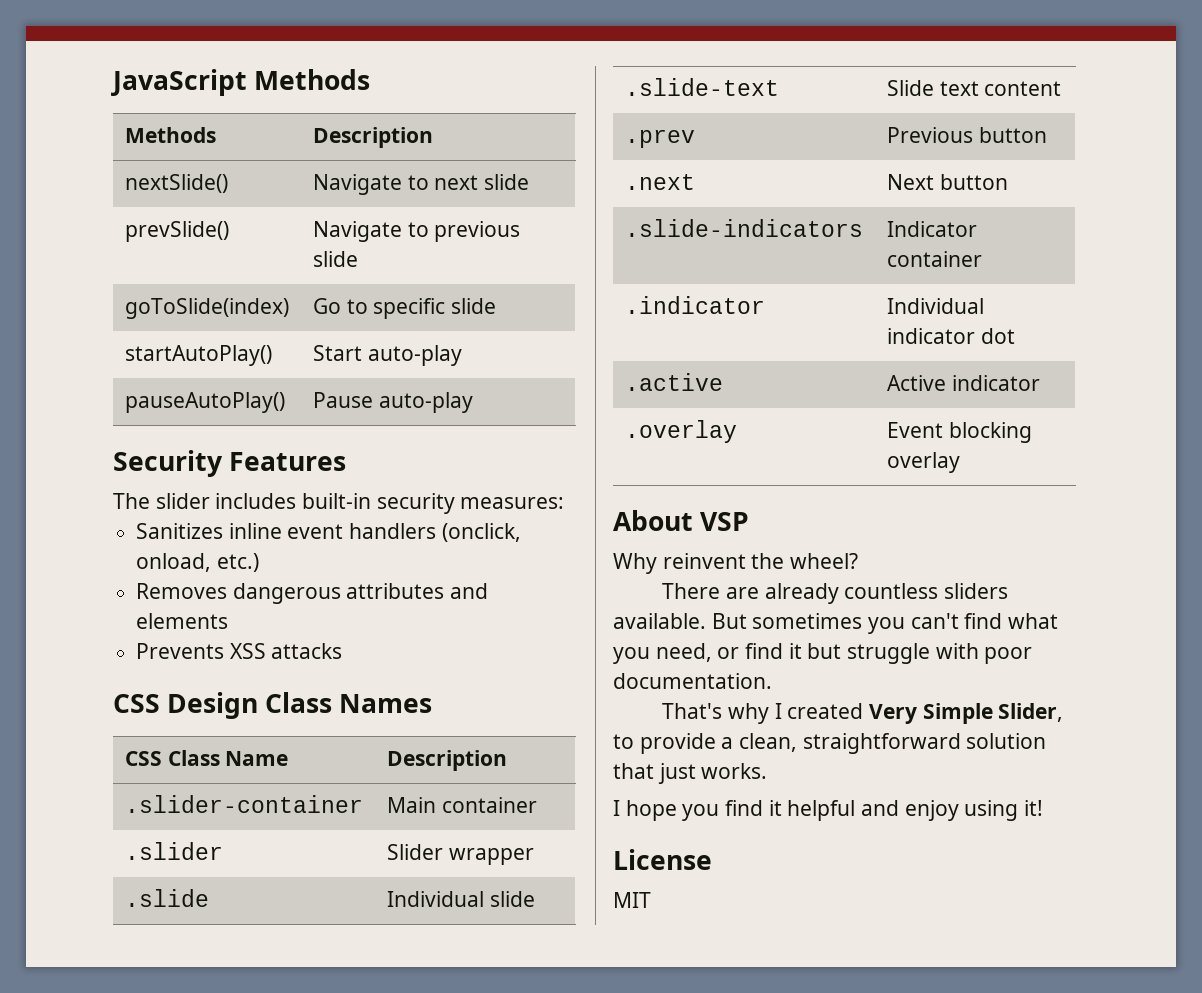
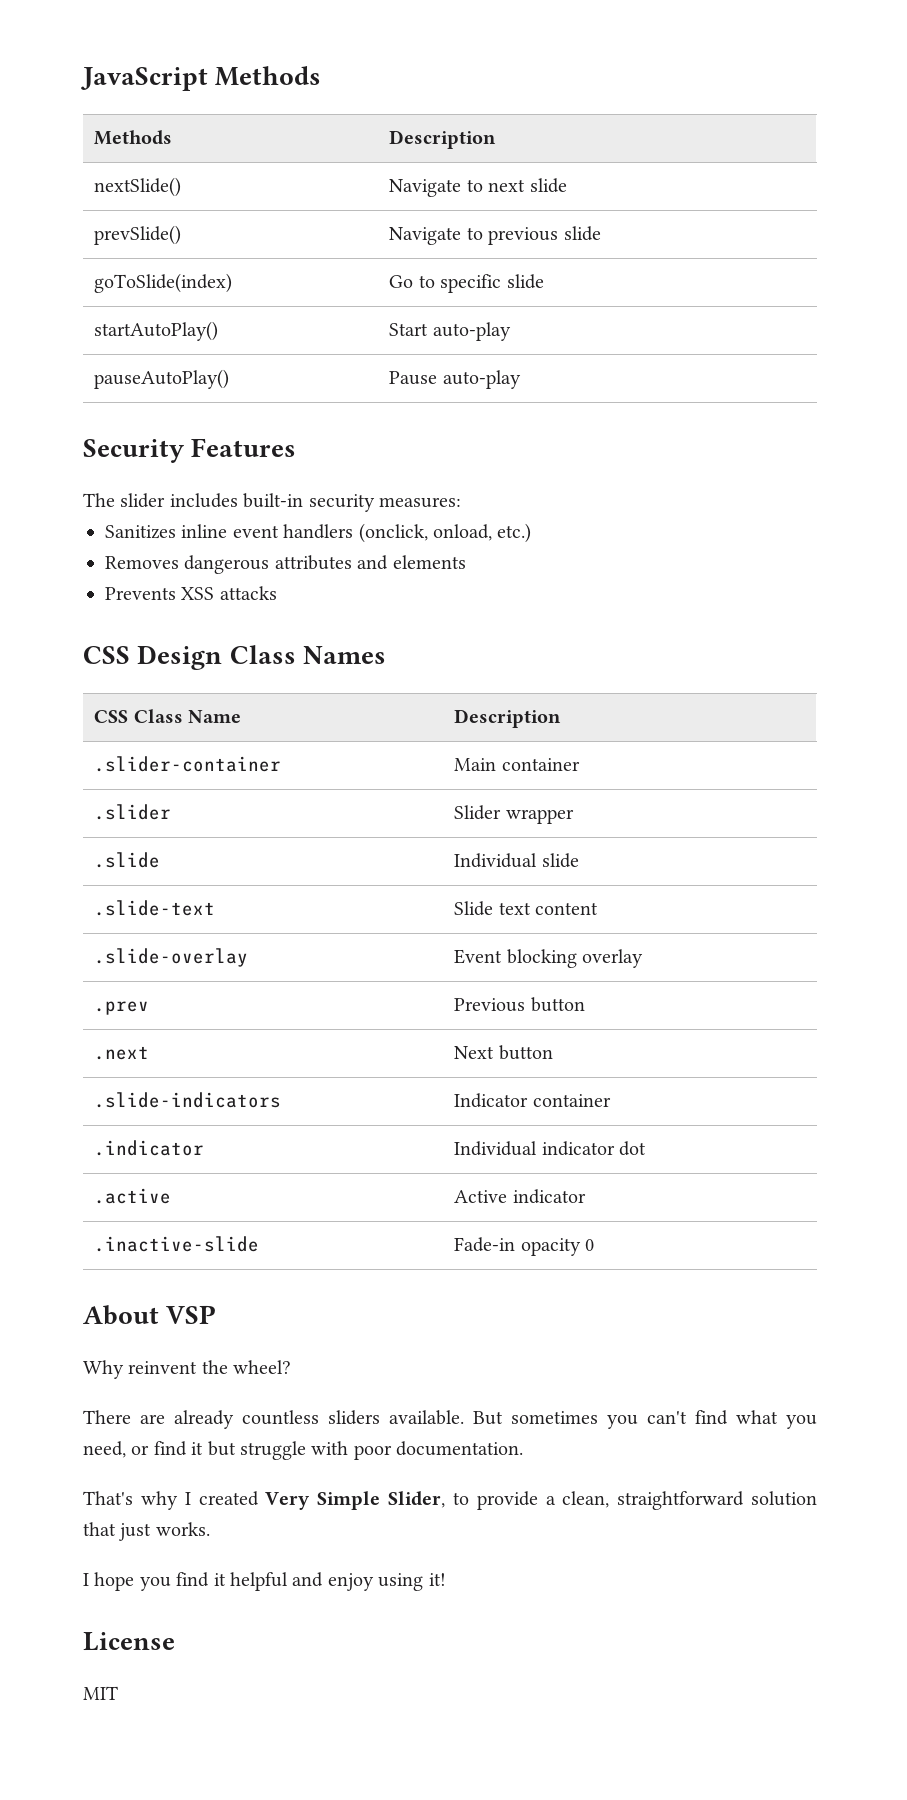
(1062, 88) none -> [94,948,249,967] [454,949,644,968] // .slide-overlay | Event blocking overlay
[624,420,737,443] [886,422,1032,443] [886,452,960,473] .overlay | Event blocking overlay -> [94,1236,260,1252] [454,1237,595,1256] .inactive-slide | Fade-in opacity 0

